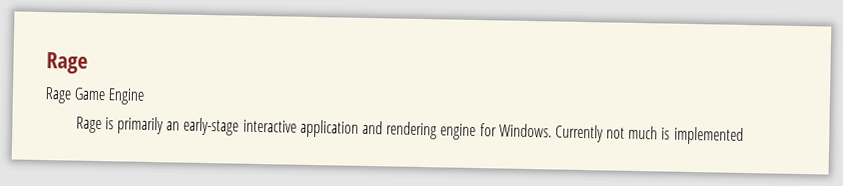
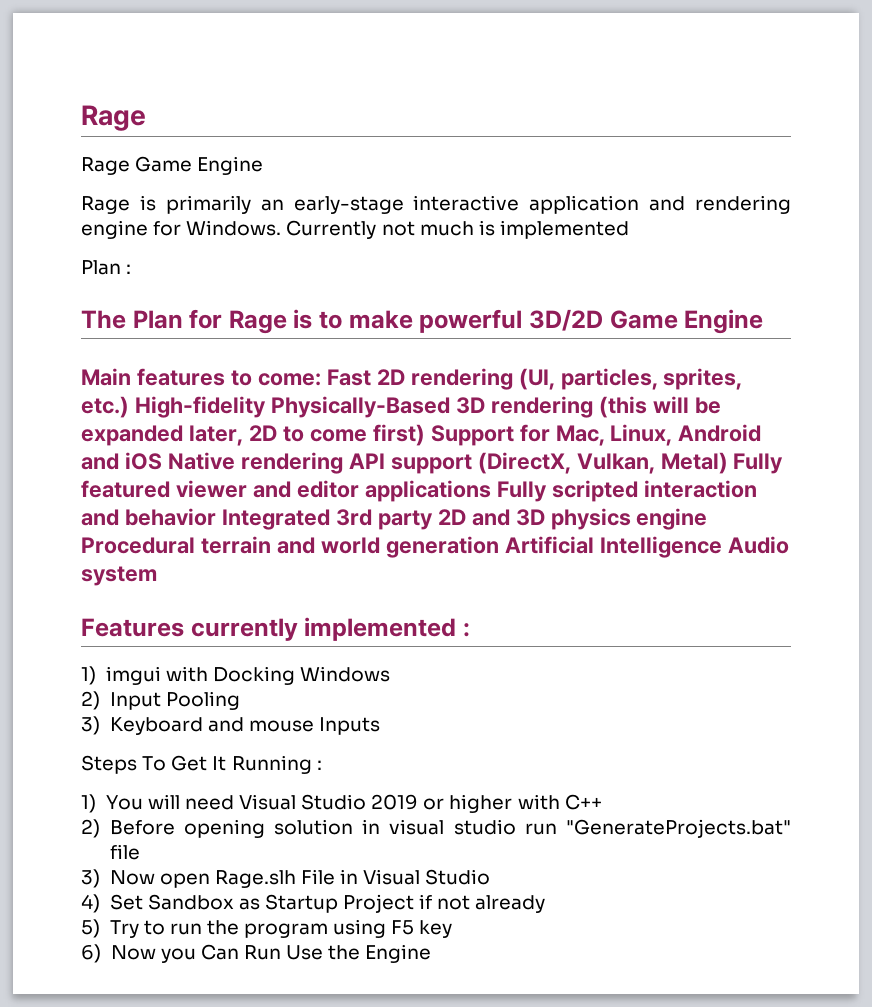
(744, 135) none -> [81,260,132,275] [81,309,764,334] [81,368,743,390] [81,396,721,418] [81,424,762,446] [81,452,784,474] [81,480,757,502] [81,508,708,530] [81,536,789,558] [81,566,157,586] [81,617,470,641] [81,666,390,685] [81,691,240,710] [81,716,380,735] [81,755,322,774] [81,794,602,813] [81,819,791,838] [109,844,140,860] [81,869,491,888] [81,894,546,913] [81,919,453,938] [81,944,432,963] // Plan : // The Plan for Rage is to make powerful 3D/2D Game Engine // Main features to come: Fast 2D rendering (UI, particles, sprites, etc.) High-fidelity Physically-Based 3D rendering (this will be expanded later, 2D to come first) Support for Mac, Linux, Android and iOS Native rendering API support (DirectX, Vulkan, Metal) Fully featured viewer and editor applications Fully scripted interaction and behavior Integrated 3rd party 2D and 3D physics engine Procedural terrain and world generation Artificial Intelligence Audio system // Features currently implemented : // 1) imgui with Docking Windows // 2) Input Pooling // 3) Keyboard and mouse Inputs // Steps To Get It Running : // 1) You will need Visual Studio 2019 or higher with C++ // 2) Before opening solution in visual studio run "GenerateProjects.bat" file // 3) Now open Rage.slh File in Visual Studio // 4) Set Sandbox as Startup Project if not already // 5) Try to run the program using F5 key // 6) Now you Can Run Use the Engine

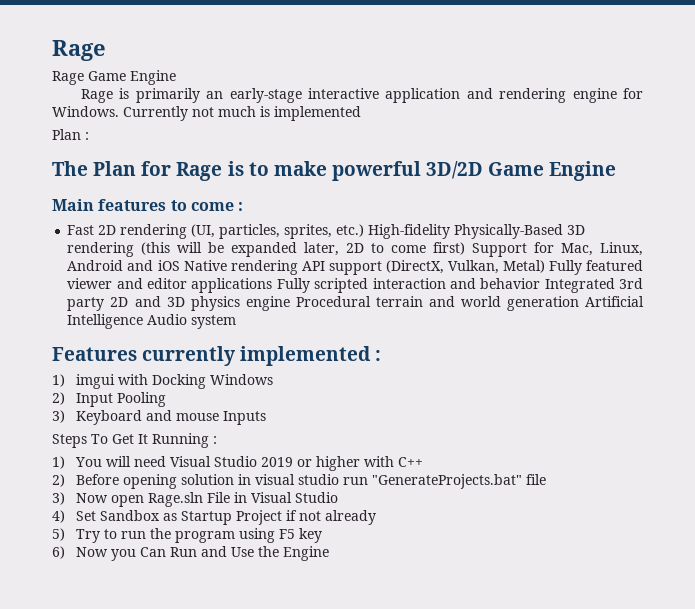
[257,373,321,386] come: -> [190,202,244,211] come : //
[214,870,296,888] Rage.slh -> [147,492,203,507] Rage.sln
(281, 952) none -> [200,546,227,557] and

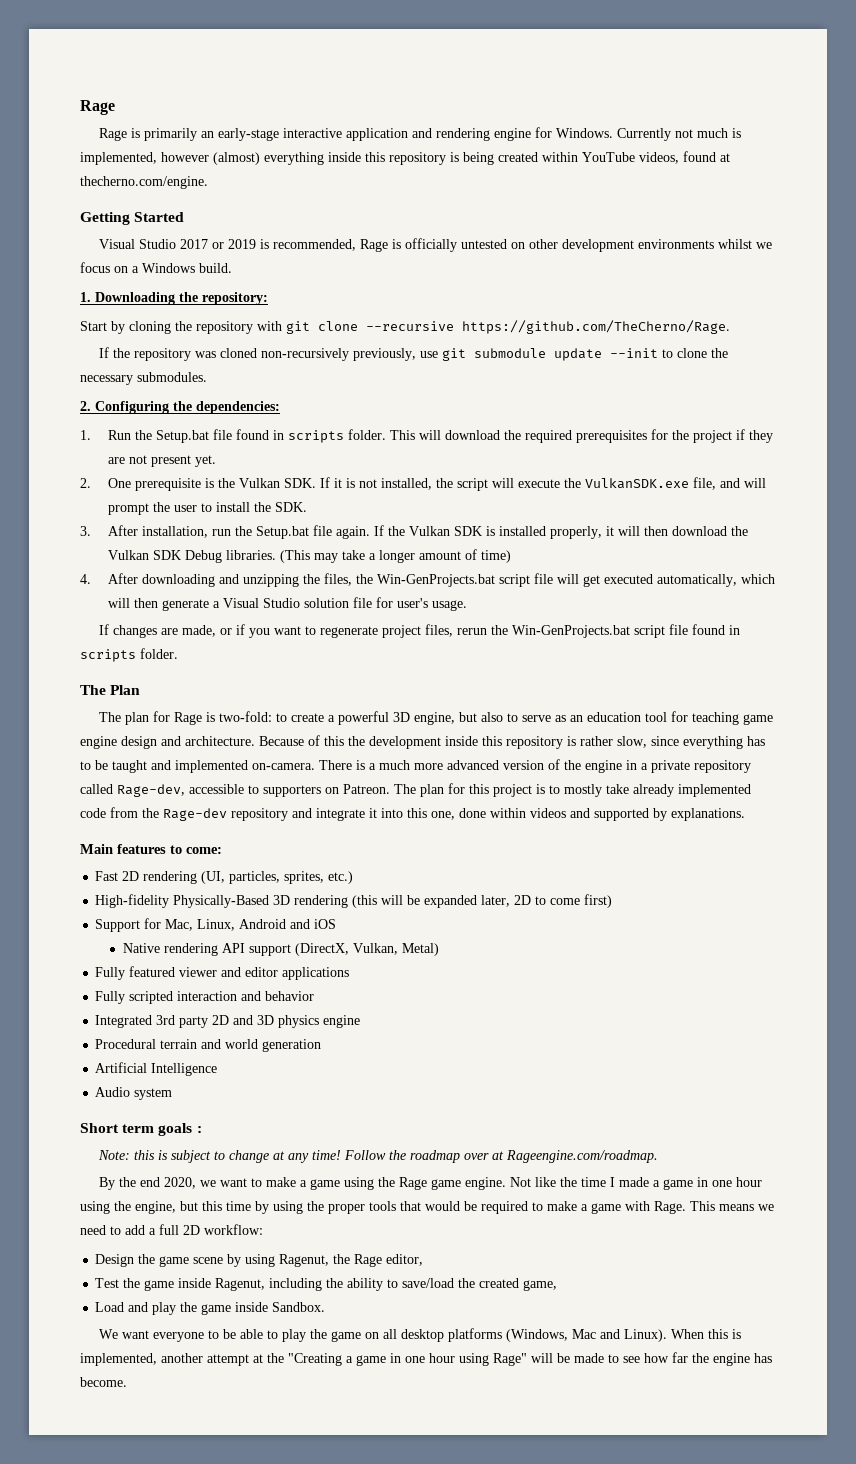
[52,40,106,61] [52,70,176,85] Rage // Rage Game Engine -> [80,100,115,115] Rage
[274,106,361,121] [52,129,89,140] implemented // Plan : -> [80,151,730,165] [80,176,208,189] [80,212,185,225] [98,238,772,252] [80,262,232,273] [80,292,268,305] [80,320,730,334] [98,347,728,361] [80,372,207,385] [80,401,280,414] [80,429,773,443] [107,455,216,467] [80,477,766,491] [107,502,307,515] [80,525,748,539] [107,549,511,563] [80,573,775,587] [107,597,467,611] [98,624,740,638] [80,648,178,662] implemented, however (almost) everything inside this repository is being created within YouTube videos, found at thecherno.com/engine. // Getting Started // Visual Studio 2017 or 2019 is recommended, Rage is officially untested on other development environments whilst we focus on a Windows build. // 1. Downloading the repository: // Start by cloning the repository with git clone --recursive https://github.com/TheCherno/Rage. // If the repository was cloned non-recursively previously, use git submodule update --init to clone the necessary submodules. // 2. Configuring the dependencies: // 1. Run the Setup.bat file found in scripts folder. This will download the required prerequisites for the project if they are not present yet. // 2. One prerequisite is the Vulkan SDK. If it is not installed, the script will execute the VulkanSDK.exe file, and will prompt the user to install the SDK. // 3. After installation, run the Setup.bat file again. If the Vulkan SDK is installed properly, it will then download the Vulkan SDK Debug libraries. (This may take a longer amount of time) // 4. After downloading and unzipping the files, the Win-GenProjects.bat script file will get executed automatically, which will then generate a Visual Studio solution file for user's usage. // If changes are made, or if you want to regenerate project files, rerun the Win-GenProjects.bat script file found in scripts folder.
(137, 168) none -> [98,712,149,725] // The plan
[248,161,617,181] to make powerful 3D/2D Game Engine -> [218,711,773,725] [80,735,765,749] [80,759,751,773] [80,783,751,797] [80,807,745,821] two-fold: to create a powerful 3D engine, but also to serve as an education tool for teaching game engine design and architecture. Because of this the development inside this repository is rather slow, since everything has to be taught and implemented on-camera. There is a much more advanced version of the engine in a private repository called Rage-dev, accessible to supporters on Patreon. The plan for this project is to mostly take already implemented code from the Rage-dev repository and integrate it into this one, done within videos and supported by explanations.
[190,202,244,211] come : -> [186,847,222,854] come:
(365, 230) none -> (354, 877) //
(466, 248) none -> (613, 901) //
(180, 265) none -> (337, 924) //
(545, 266) none -> (439, 949) //
(273, 285) none -> (350, 973) //
(541, 283) none -> (315, 996) //
(290, 303) none -> (361, 1021) //
(579, 303) none -> (322, 1045) //
(144, 321) none -> (218, 1069) //
[52,346,382,366] [52,374,273,389] [52,392,166,407] [52,410,266,425] [52,433,217,448] [52,456,423,471] [52,474,546,489] [52,492,338,507] [52,510,376,525] [52,528,322,543] [52,546,329,561] Features currently implemented : // 1) imgui with Docking Windows // 2) Input Pooling // 3) Keyboard and mouse Inputs // Steps To Get It Running : // 1) You will need Visual Studio 2019 or higher with C++ // 2) Before opening solution in visual studio run "GenerateProjects.bat" file // 3) Now open Rage.sln File in Visual Studio // 4) Set Sandbox as Startup Project if not already // 5) Try to run the program using F5 key // 6) Now you Can Run and Use the Engine -> [80,1123,202,1136] [97,1150,658,1163] [98,1177,762,1190] [80,1201,774,1214] [80,1224,263,1235] [95,1254,424,1267] [95,1278,558,1291] [95,1302,326,1315] [98,1328,741,1342] [80,1352,772,1366] [80,1377,127,1387] Short term goals : // Note: this is subject to change at any time! Follow the roadmap over at Rageengine.com/roadmap. // By the end 2020, we want to make a game using the Rage game engine. Not like the time I made a game in one hour using the engine, but this time by using the proper tools that would be required to make a game with Rage. This means we need to add a full 2D workflow: // Design the game scene by using Ragenut, the Rage editor, // Test the game inside Ragenut, including the ability to save/load the created game, // Load and play the game inside Sandbox. // We want everyone to be able to play the game on all desktop platforms (Windows, Mac and Linux). When this is implemented, another attempt at the "Creating a game in one hour using Rage" will be made to see how far the engine has become.

